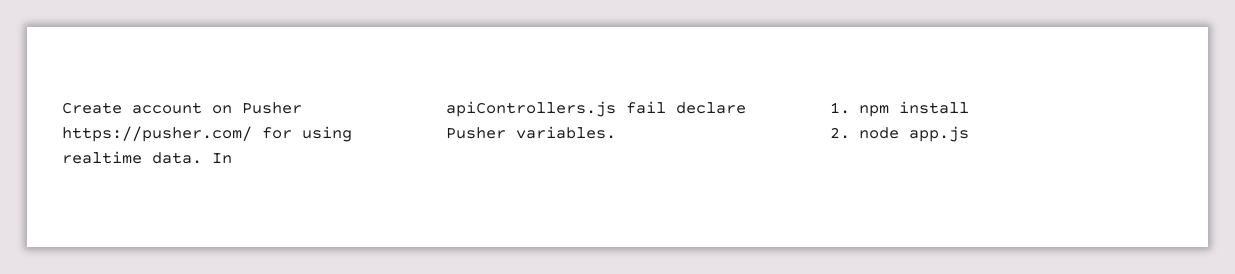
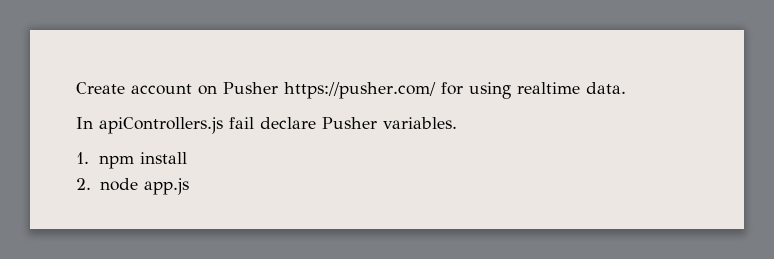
(202, 158) none -> (626, 88) //

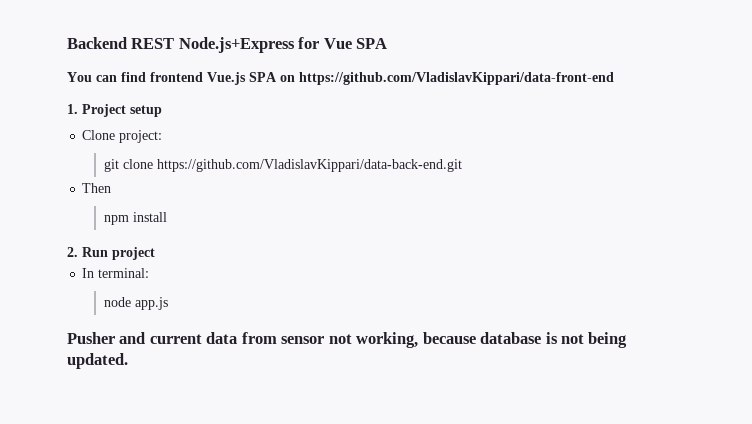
[76,82,626,99] [76,117,457,134] [76,152,187,169] [76,178,189,195] Create account on Pusher https://pusher.com/ for using realtime data. // In apiControllers.js fail declare Pusher variables. // 1. npm install // 2. node app.js -> [67,37,388,53] [67,72,614,85] [67,104,162,117] [82,130,163,143] [103,159,462,172] [82,183,112,193] [103,212,167,225] [67,247,155,260] [82,268,150,278] [103,297,168,310] [67,332,628,348] [67,353,128,369] Backend REST Node.js+Express for Vue SPA // You can find frontend Vue.js SPA on https://github.com/VladislavKippari/data-front-end // 1. Project setup // Clone project: // git clone https://github.com/VladislavKippari/data-back-end.git // Then // npm install // 2. Run project // In terminal: // node app.js // Pusher and current data from sensor not working, because database is not being updated.

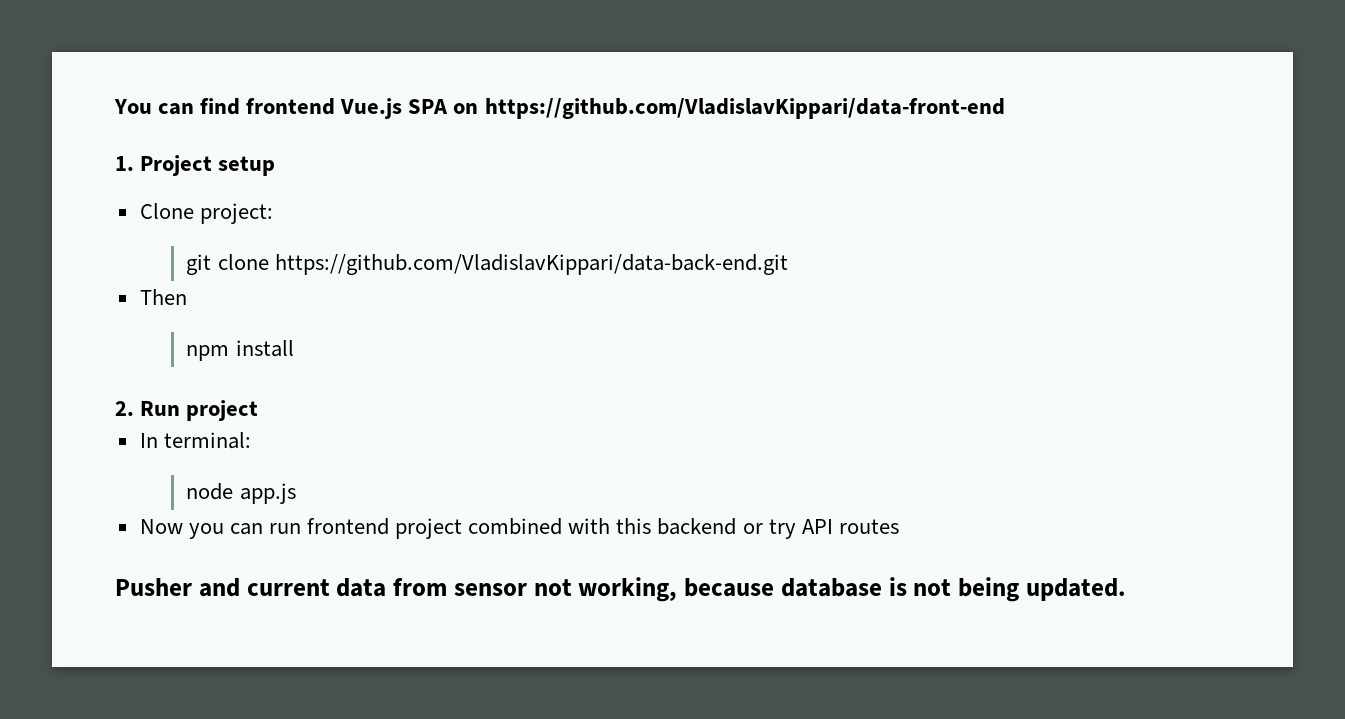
[67,37,388,53] Backend REST Node.js+Express for Vue SPA // -> (114, 106) none
(168, 303) none -> [139,518,899,539] // Now you can run frontend project combined with this backend or try API routes

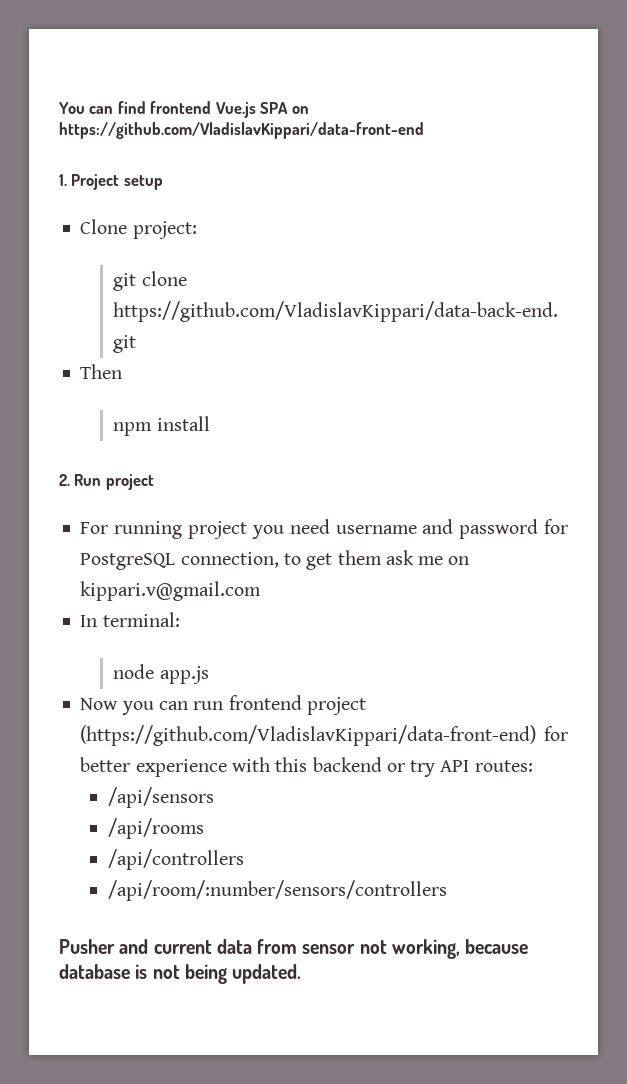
(259, 410) none -> [80,519,569,539] [80,550,470,570] [80,581,262,601] // For running project you need username and password for PostgreSQL connection, to get them ask me on kippari.v@gmail.com
[468,518,563,535] combined -> [80,725,568,746] [80,757,227,777] (https://github.com/VladislavKippari/data-front-end) for better experience
[838,519,899,534] routes -> [474,760,533,772] [107,787,214,808] [107,818,204,839] [107,849,244,870] [107,880,447,901] routes: // /api/sensors // /api/rooms // /api/controllers // /api/room/:number/sensors/controllers

